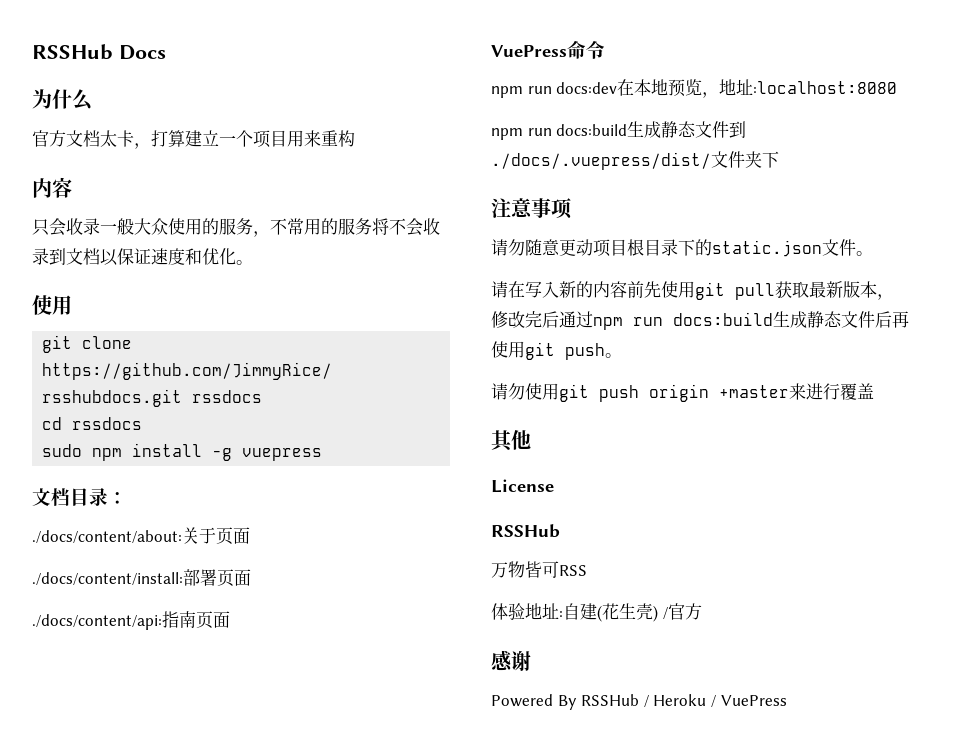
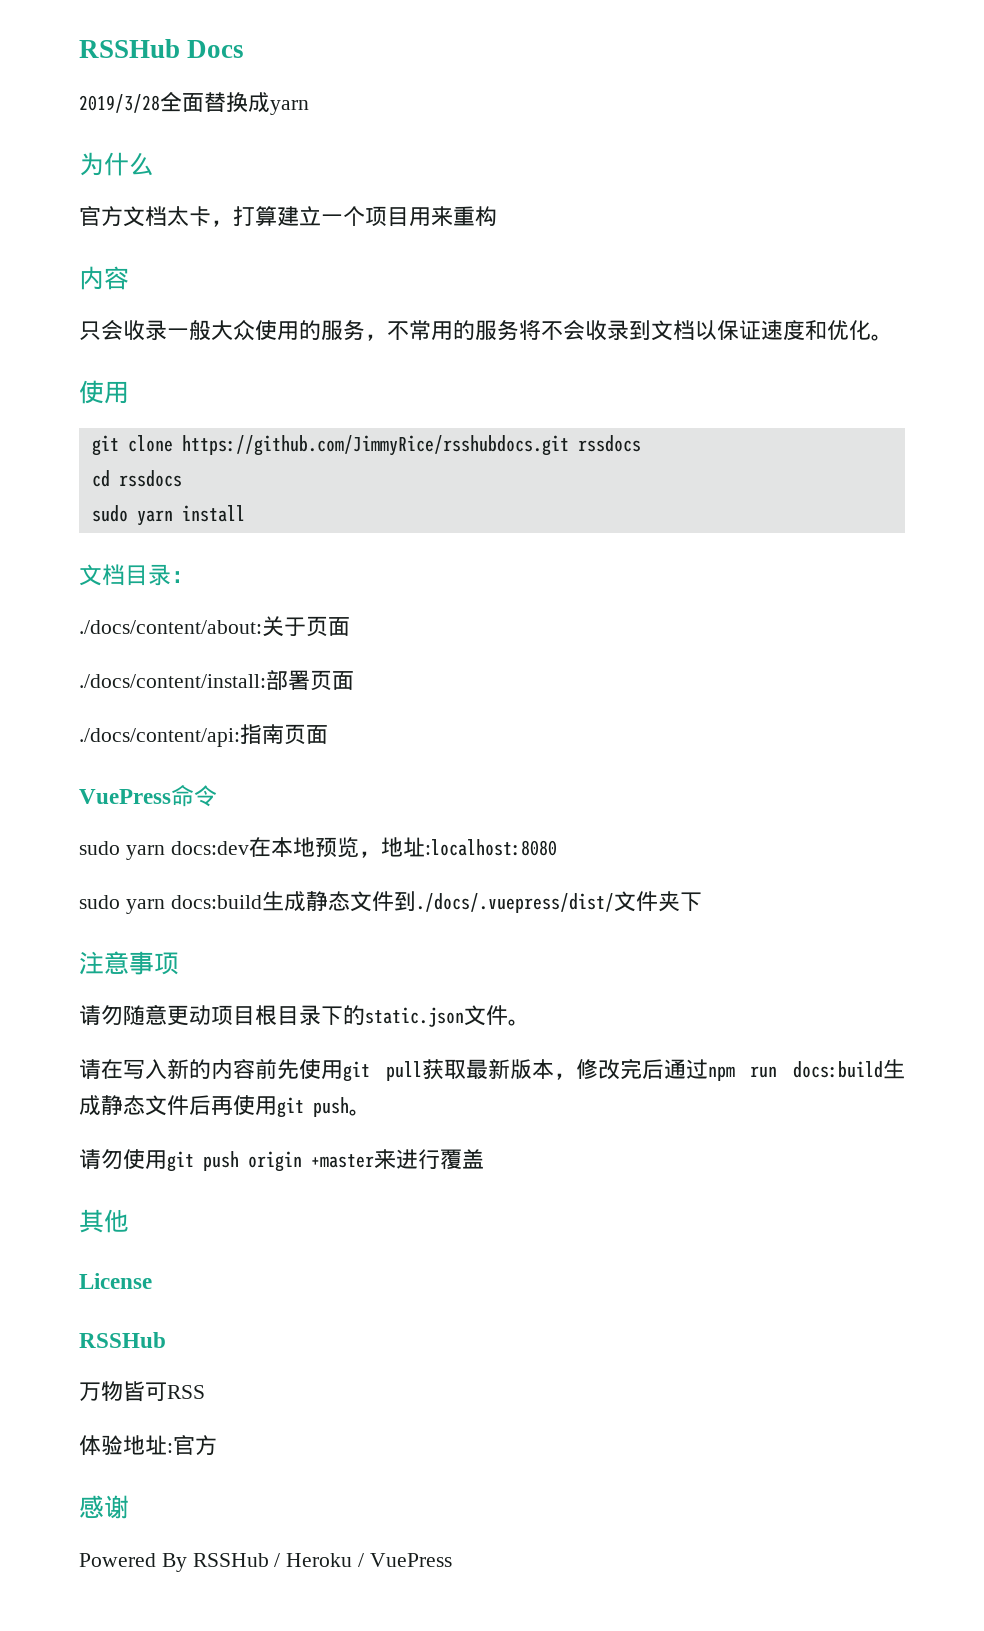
(166, 52) none -> [79,92,309,115] // 2019/3/28全面替换成yarn
[92,448,123,461] npm -> [136,510,173,526] yarn
[212,448,323,461] -g vuepress -> (245, 513) none
[491,86,552,98] npm run -> [79,841,165,860] sudo yarn
[491,128,552,140] npm run -> [79,895,165,914] sudo yarn
[563,603,668,622] 自建(花生壳) / -> (173, 1448) none

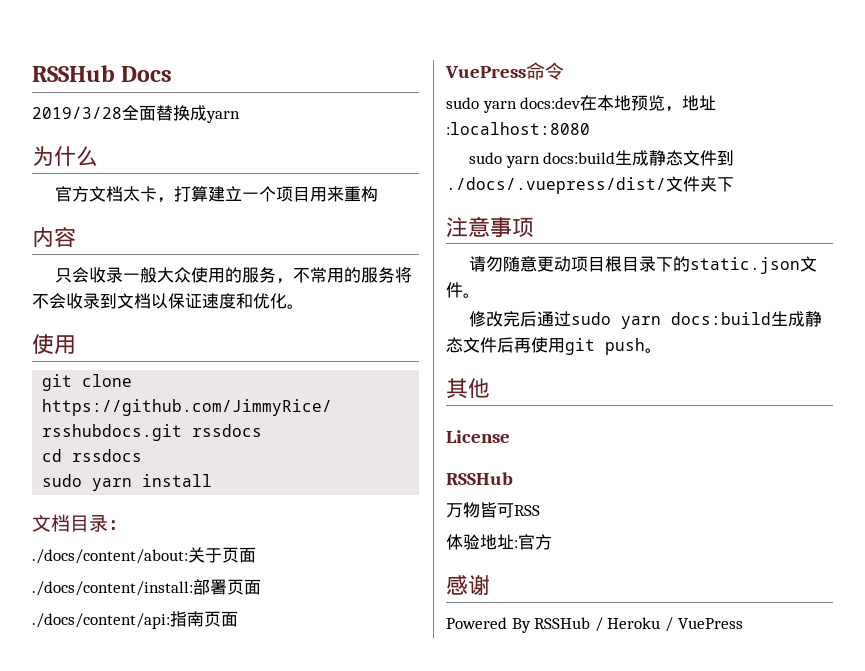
[79,1058,576,1082] 请在写入新的内容前先使用git pull获取最新版本， -> (480, 295) none
[707,1066,778,1081] npm run -> [571,312,662,329] sudo yarn
[79,1149,484,1172] // 请勿使用git push origin +master来进行覆盖 -> (662, 350) none

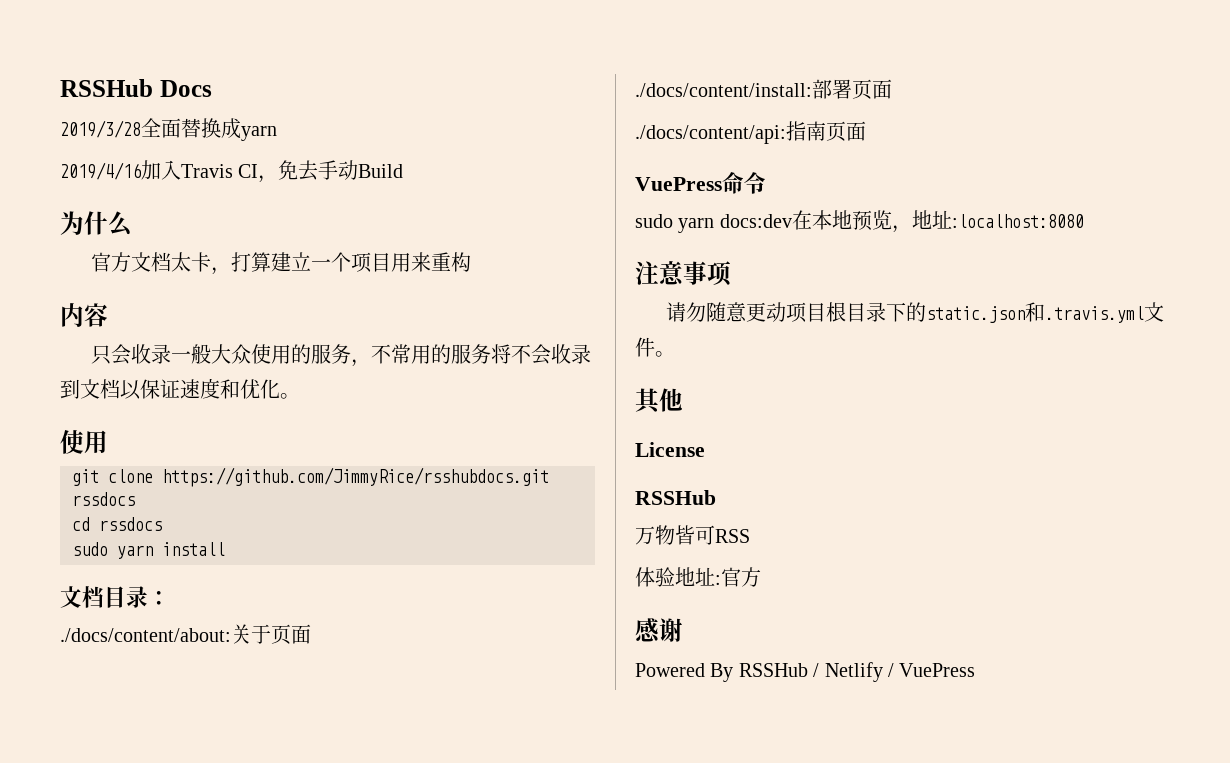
(240, 117) none -> [60,160,404,183] // 2019/4/16加入Travis CI，免去手动Build
[469,150,735,168] [446,176,734,194] // sudo yarn docs:build生成静态文件到./docs/.vuepress/dist/文件夹下 -> (1084, 221) none
(801, 265) none -> [1024,302,1144,323] 和.travis.yml
[469,311,823,329] [446,337,662,355] // 修改完后通过sudo yarn docs:build生成静态文件后再使用git push。 -> (675, 354) none
[607,617,661,629] Heroku -> [824,662,883,682] Netlify

